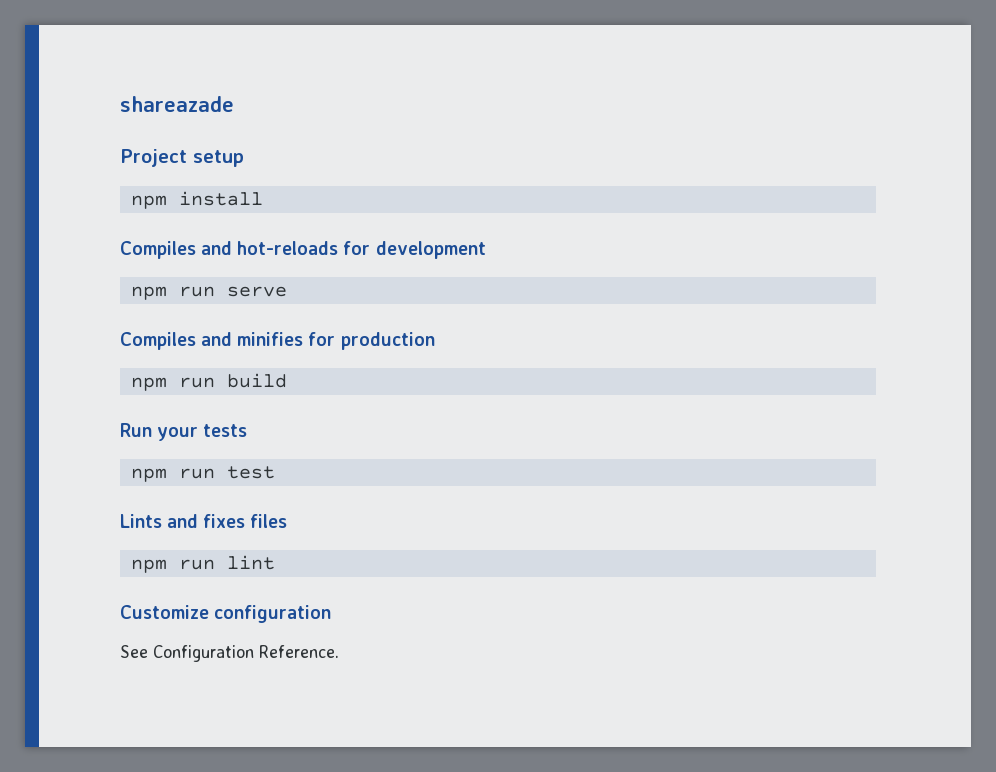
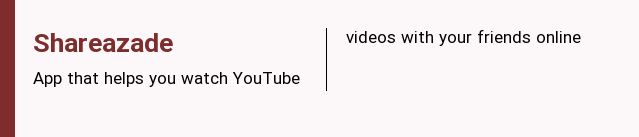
[120,96,234,112] [120,149,244,167] [130,191,263,209] [120,241,486,259] [130,286,287,300] [120,332,435,350] [130,373,287,391] [120,423,248,441] [130,466,275,482] [120,514,288,528] [130,555,275,573] [120,605,332,623] [120,645,339,662] shareazade // Project setup // npm install // Compiles and hot-reloads for development // npm run serve // Compiles and minifies for production // npm run build // Run your tests // npm run test // Lints and fixes files // npm run lint // Customize configuration // See Configuration Reference. -> [33,33,173,52] [33,72,300,87] [346,29,581,46] Shareazade // App that helps you watch YouTube videos with your friends online

